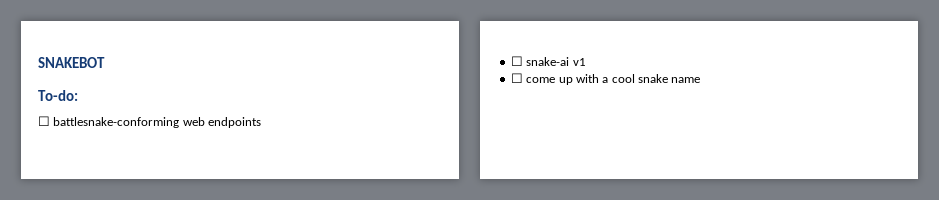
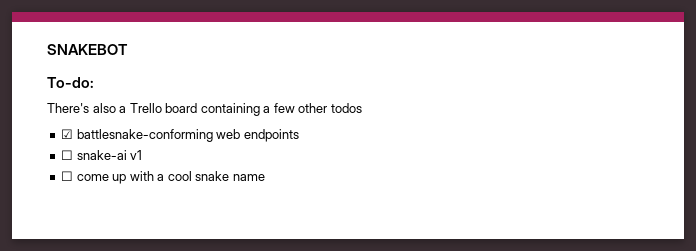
[38,116,50,126] ☐ -> [47,103,362,116] [61,129,74,139] There's also a Trello board containing a few other todos // ☑

